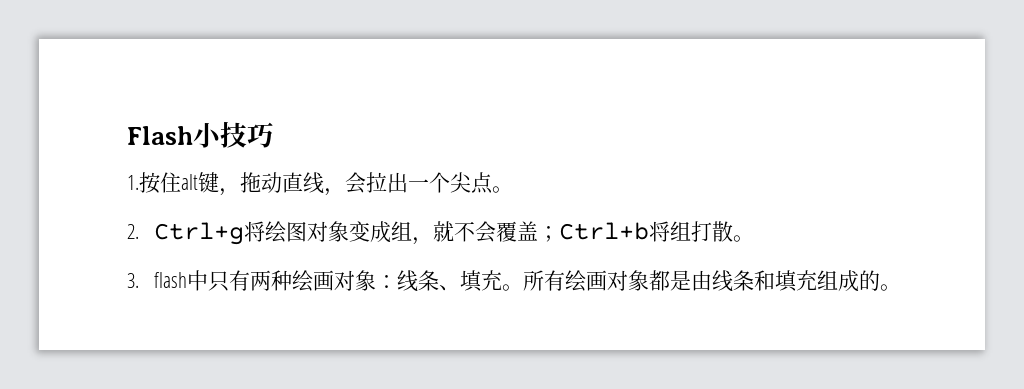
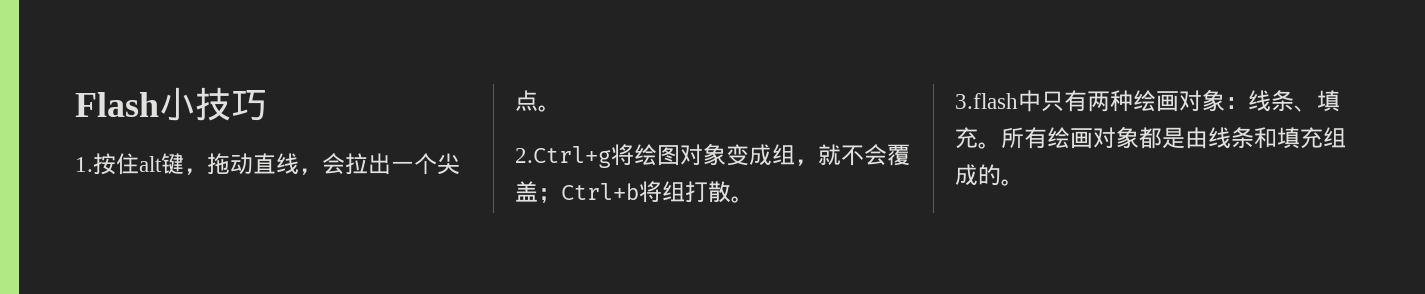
[127,222,244,245] 2. Ctrl+g -> [515,146,611,168] 2.Ctrl+g
[127,272,187,288] 3. flash -> [955,93,1018,109] 3.flash

